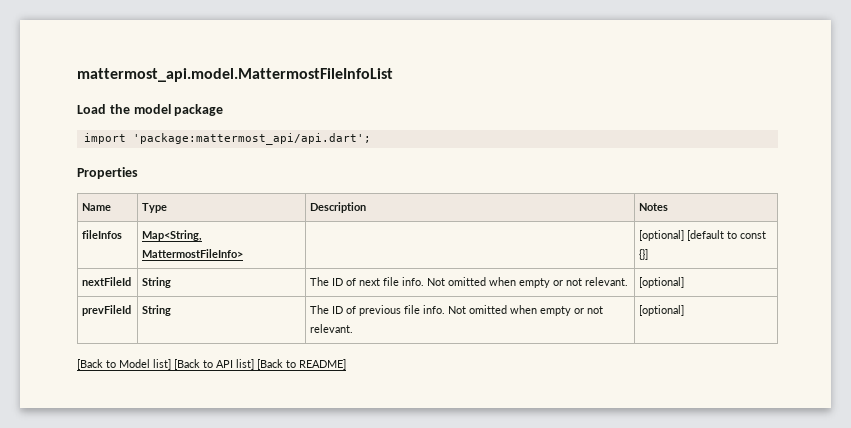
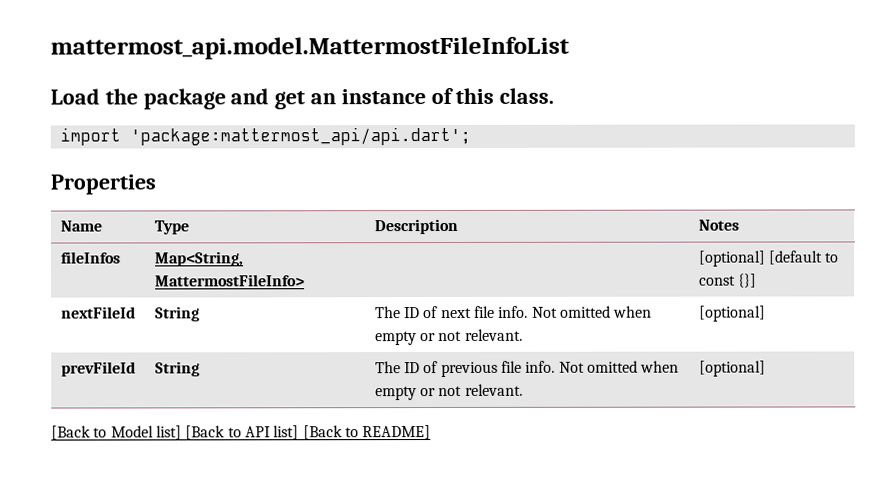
[133,104,171,114] model -> (138, 96) none
(224, 110) none -> [230,87,555,110] and get an instance of this class.

